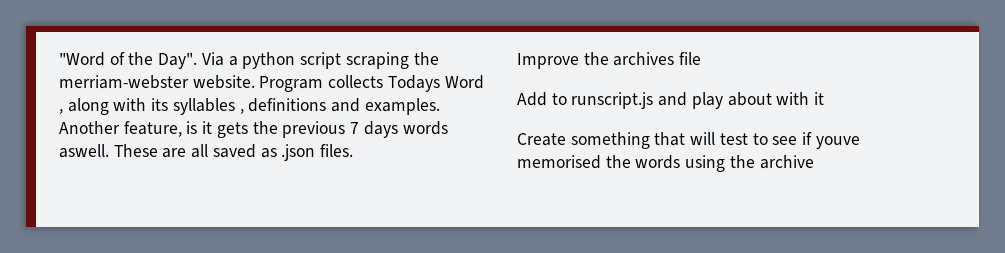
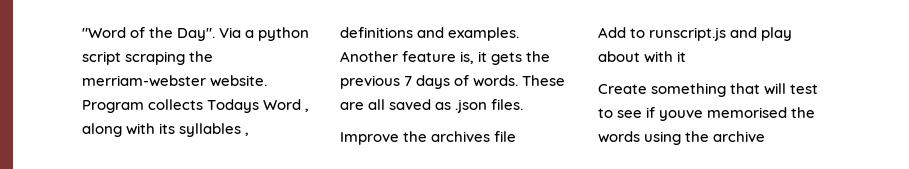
[123,121,198,137] feature, is -> [402,51,475,64] feature is,
[402,121,448,135] [59,144,109,158] words aswell. -> [454,75,519,87] of words.

